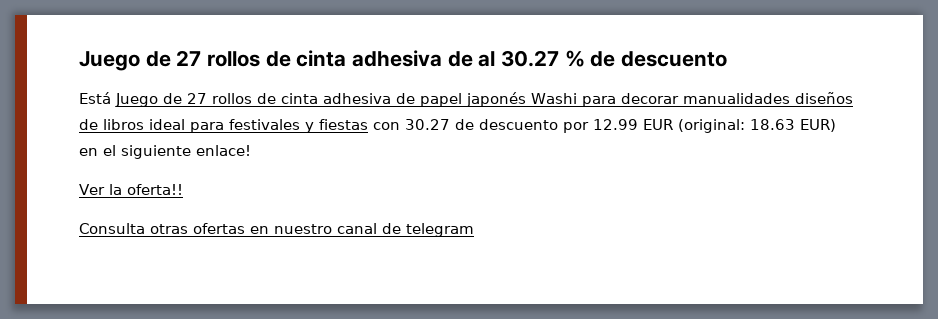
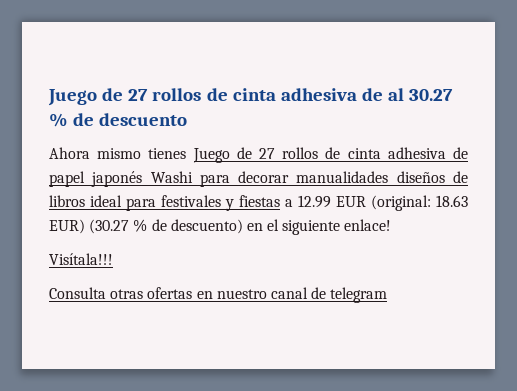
[79,92,111,104] Está -> [49,147,187,159] Ahora mismo tienes
[373,119,589,133] con 30.27 de descuento por -> [285,199,293,207] a
(836, 125) none -> [89,219,243,234] (30.27 % de descuento)
[79,184,183,195] Ver la oferta!! -> [49,253,113,265] Visítala!!!

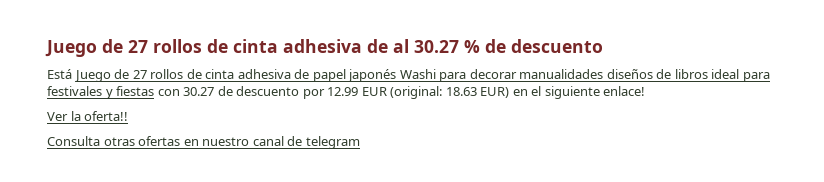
[49,147,187,159] Ahora mismo tienes -> [47,69,72,79] Está
[285,199,293,207] a -> [157,86,325,99] con 30.27 de descuento por
[89,219,243,234] (30.27 % de descuento) -> (510, 92) none
[49,253,113,265] Visítala!!! -> [47,111,129,121] Ver la oferta!!

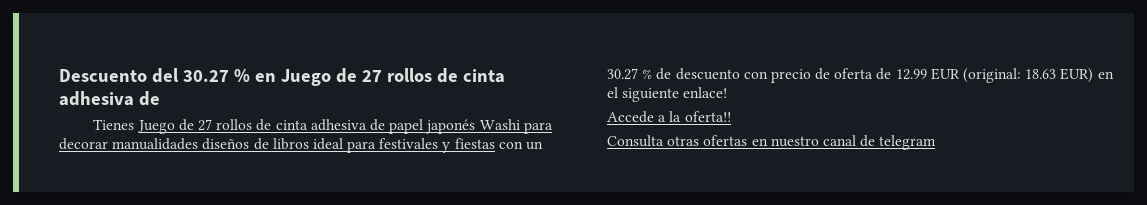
[45,39,603,57] [47,69,72,79] Juego de 27 rollos de cinta adhesiva de al 30.27 % de descuento // Está -> [59,68,505,86] [59,91,160,106] [93,119,135,130] Descuento del 30.27 % en Juego de 27 rollos de cinta adhesiva de // Tienes
[183,86,325,99] 30.27 de descuento por -> [526,141,544,150] [607,68,892,83] un 30.27 % de descuento con precio de oferta de
[47,112,68,121] Ver -> [607,111,667,123] Accede a

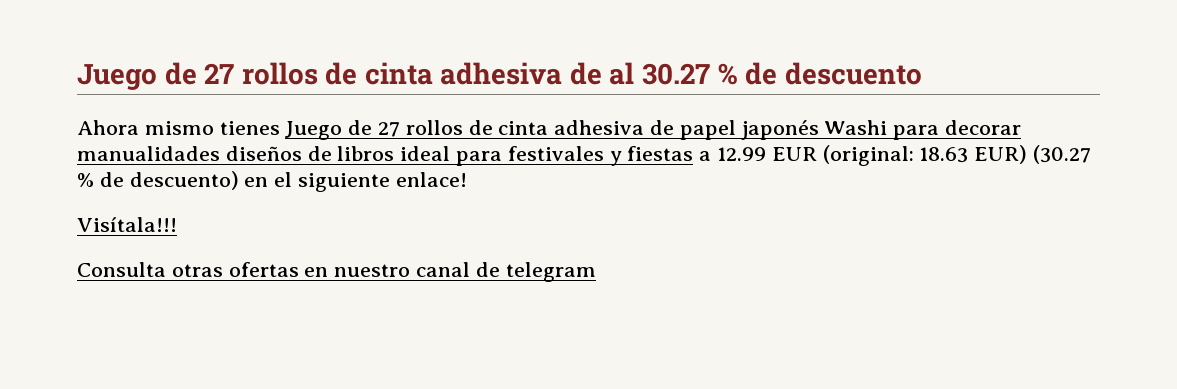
[59,68,505,86] [59,91,160,106] [93,119,135,130] Descuento del 30.27 % en Juego de 27 rollos de cinta adhesiva de // Tienes -> [77,62,922,90] [77,120,280,135] Juego de 27 rollos de cinta adhesiva de al 30.27 % de descuento // Ahora mismo tienes
[498,141,544,150] [607,68,892,83] con un 30.27 % de descuento con precio de oferta de -> [699,151,712,161] a
(1094, 75) none -> [1033,145,1092,164] [77,171,239,190] (30.27 % de descuento)
[607,111,731,123] Accede a la oferta!! -> [77,217,177,232] Visítala!!!

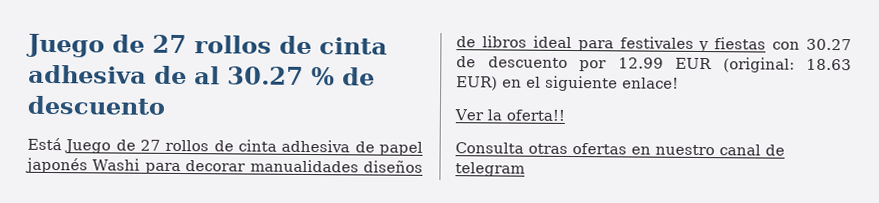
[77,120,280,135] Ahora mismo tienes -> [27,137,62,151] Está
[699,151,712,161] a -> [772,38,852,51] [456,56,607,72] con 30.27 de descuento por
[1033,145,1092,164] [77,171,239,190] (30.27 % de descuento) -> (498, 83) none
[77,217,177,232] Visítala!!! -> [454,109,565,121] Ver la oferta!!

